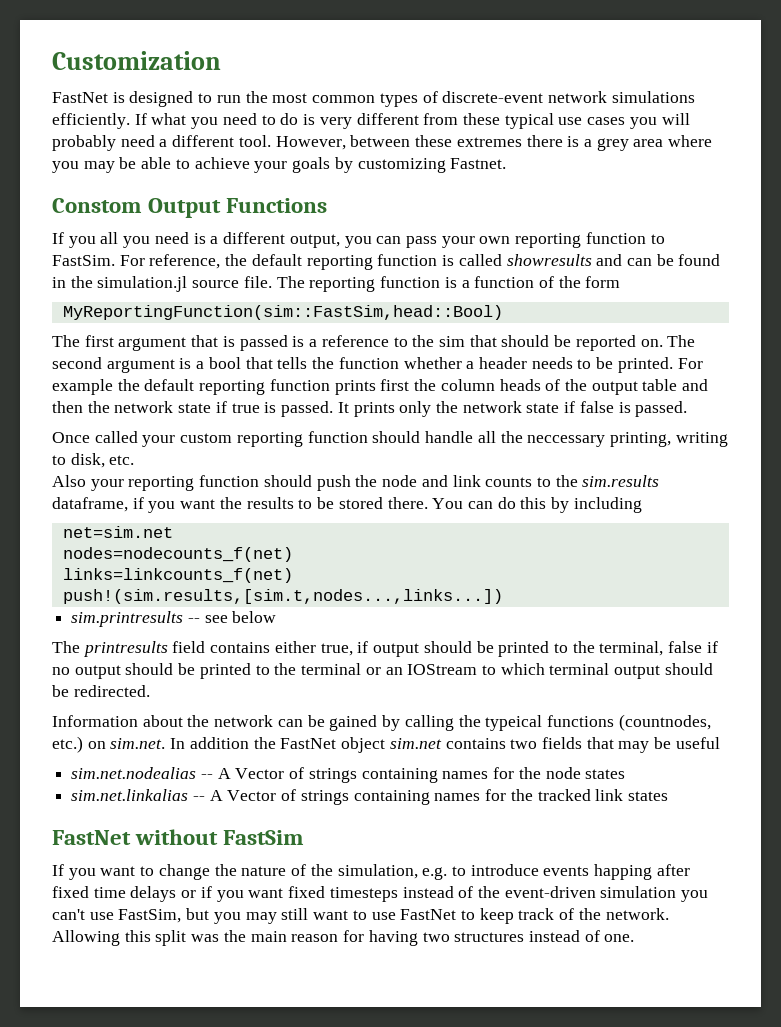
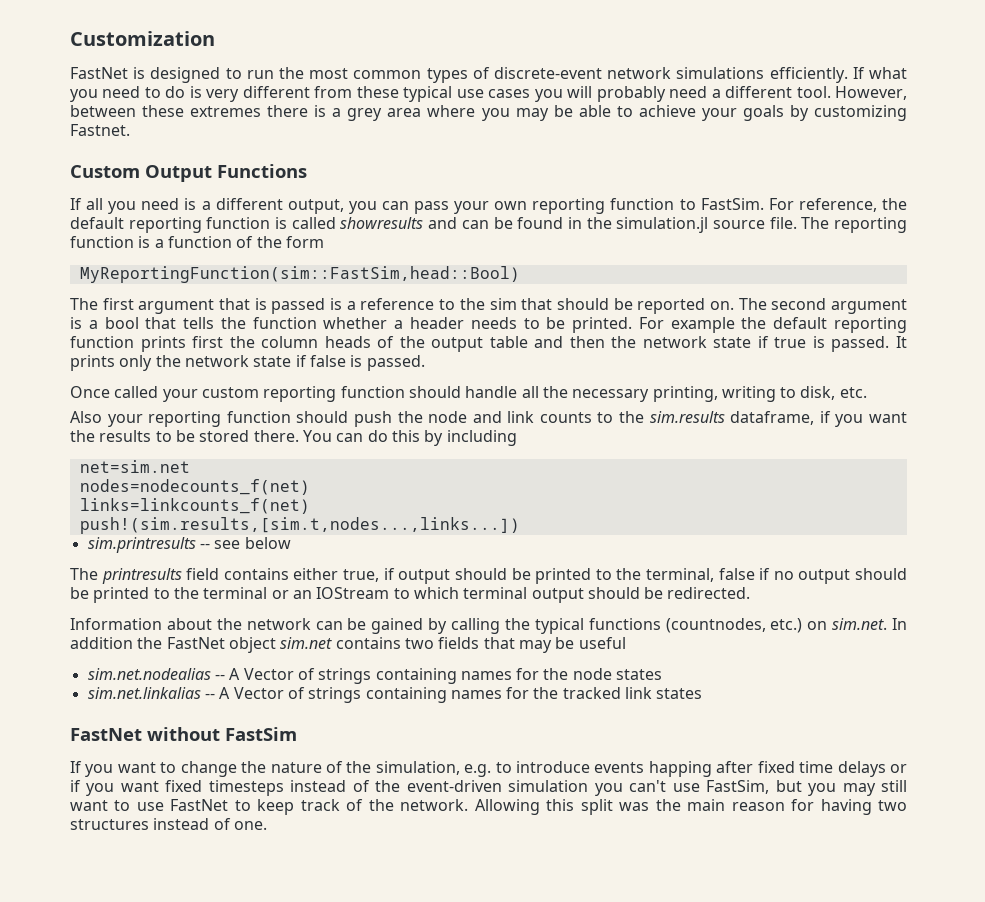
[52,198,142,213] Constom -> [70,165,140,178] Custom
[68,236,96,248] you -> (82, 204) none
[527,435,606,447] neccessary -> [572,389,650,402] necessary
[485,715,543,731] typeical -> [534,618,584,634] typical

